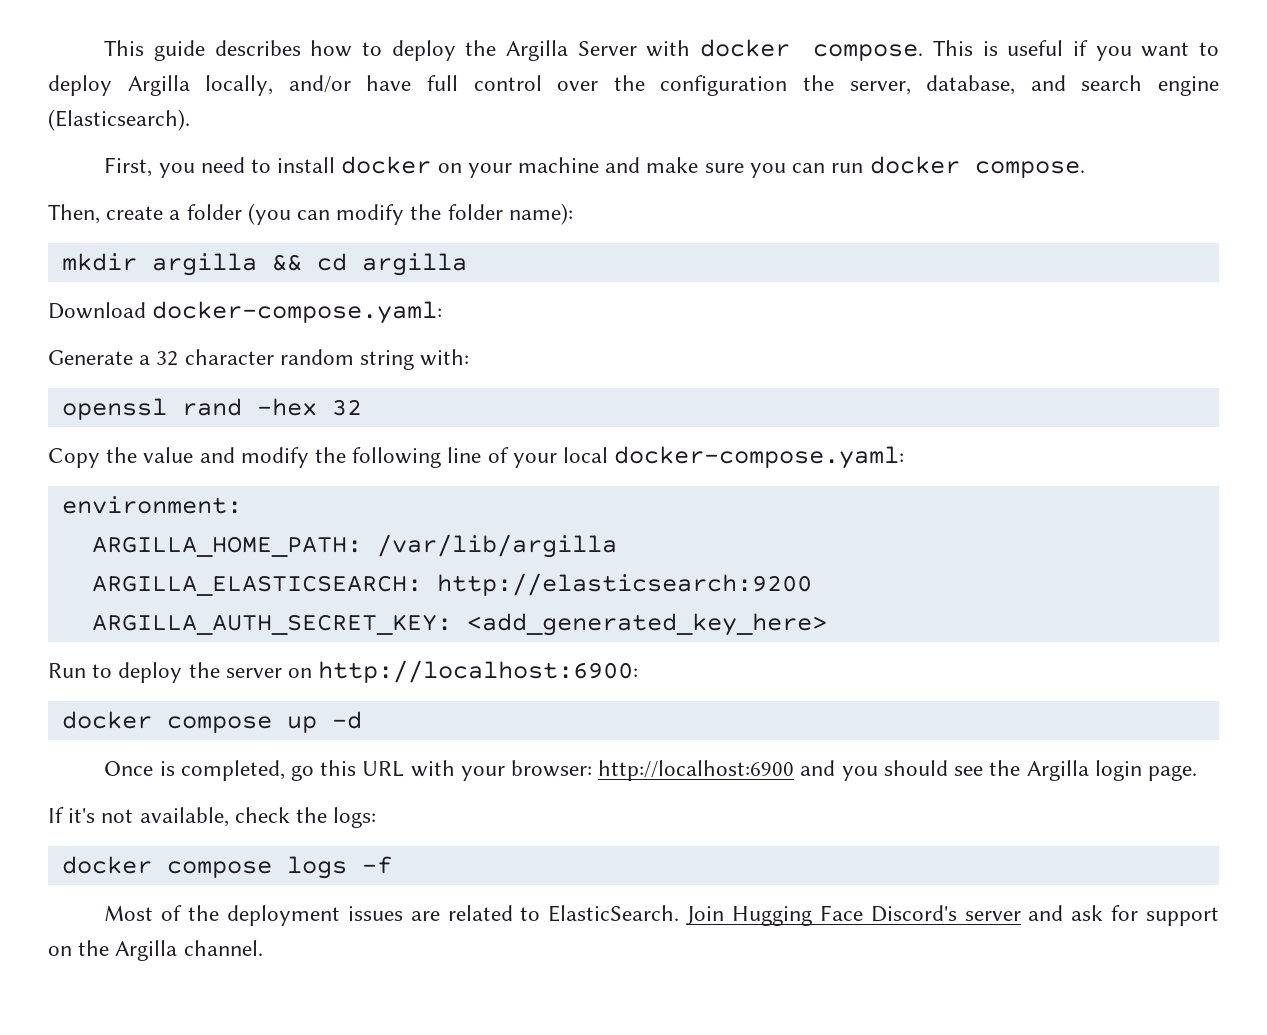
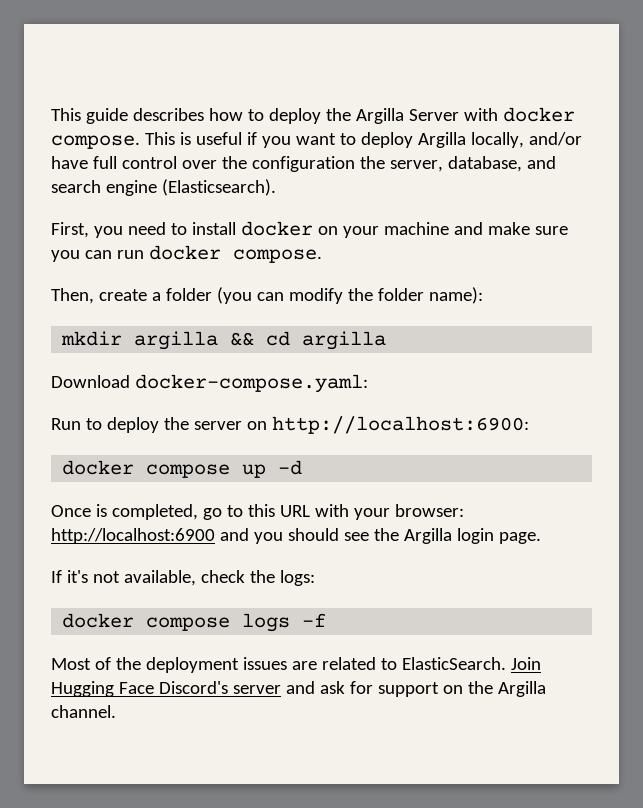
[48,349,470,370] [61,398,362,420] [48,446,905,469] [61,496,242,514] [91,534,617,558] [91,573,812,596] [91,613,827,636] // Generate a 32 character random string with: // openssl rand -hex 32 // Copy the value and modify the following line of your local docker-compose.yaml: // environment: // ARGILLA_HOME_PATH: /var/lib/argilla // ARGILLA_ELASTICSEARCH: http://elasticsearch:9200 // ARGILLA_AUTH_SECRET_KEY: <add_generated_key_here> -> (368, 383) none
(315, 773) none -> [226,505,243,517] to

